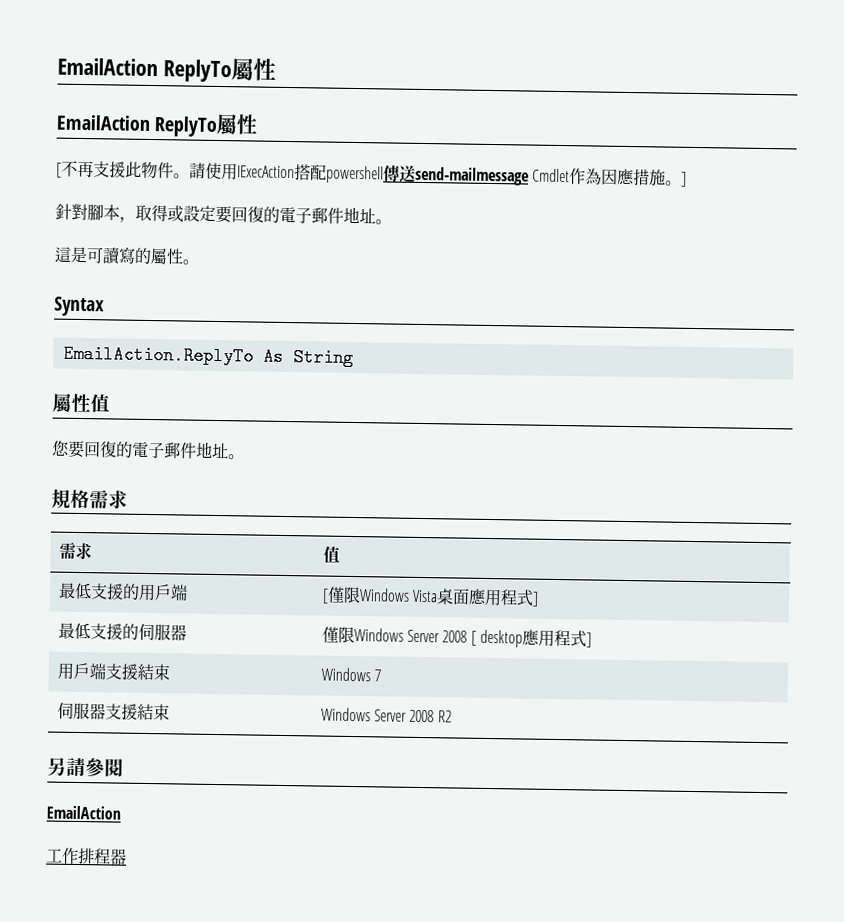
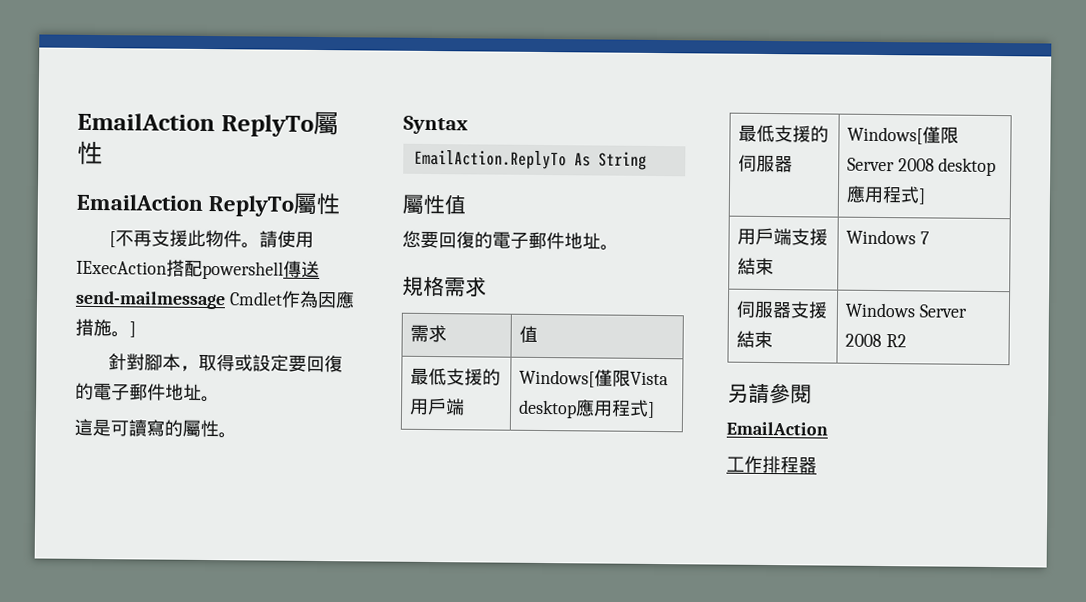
[321,586,470,605] [僅限Windows Vista桌面 -> [518,369,669,388] [517,399,577,419] Windows[僅限Vista desktop
[321,626,477,646] 僅限Windows Server 2008 [ -> [846,126,959,145] [846,157,935,172] Windows[僅限Server 2008

